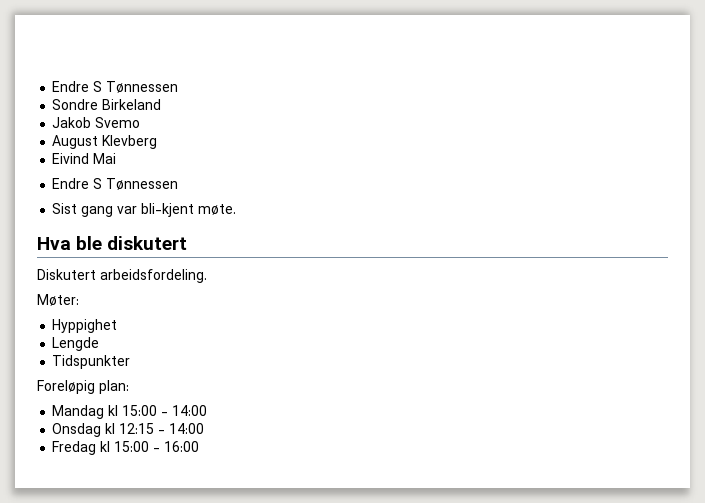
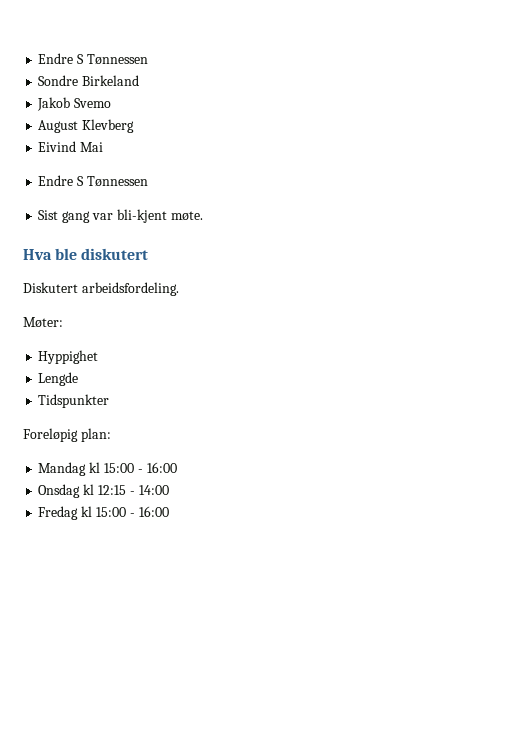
[172,405,208,416] 14:00 -> [146,462,177,473] 16:00

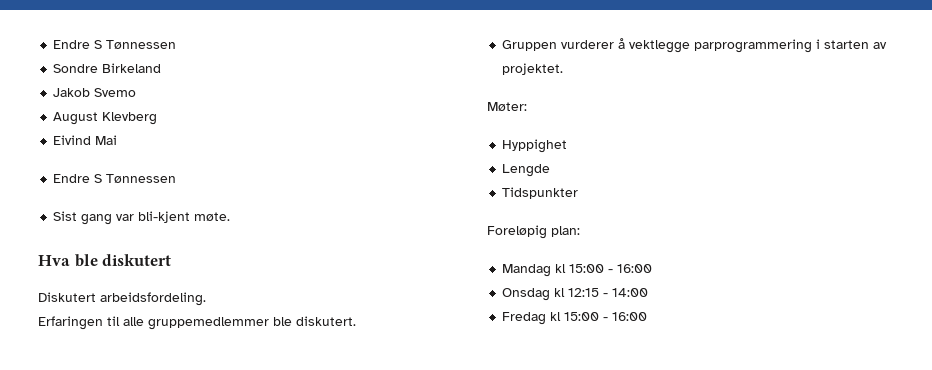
(179, 289) none -> [38,316,356,330] [502,38,888,53] [502,63,564,75] // Erfaringen til alle gruppemedlemmer ble diskutert. // Gruppen vurderer å vektlegge parprogrammering i starten av projektet.

